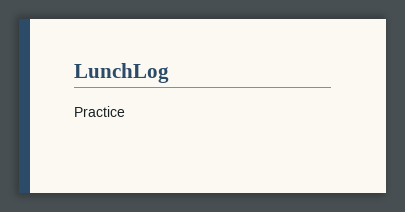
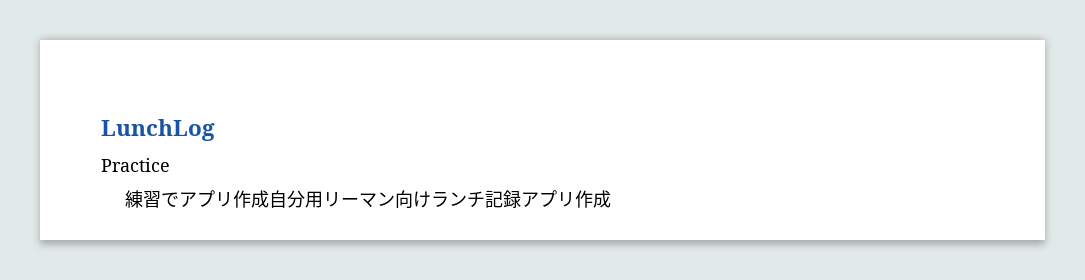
(125, 111) none -> [125,190,612,208] // 練習でアプリ作成自分用リーマン向けランチ記録アプリ作成

